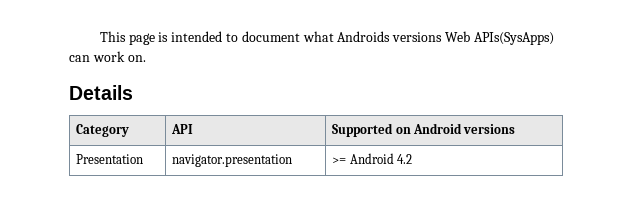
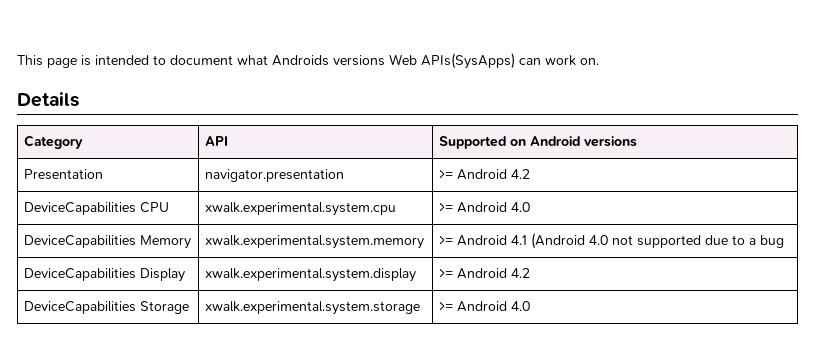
(412, 159) none -> [23,202,169,215] [204,202,396,216] [438,202,530,213] [23,235,191,249] [204,235,424,249] [438,233,784,249] [23,268,185,282] [204,268,416,282] [438,268,530,279] [23,301,189,314] [204,301,420,315] [438,301,530,312] // DeviceCapabilities CPU | xwalk.experimental.system.cpu | >= Android 4.0 // DeviceCapabilities Memory | xwalk.experimental.system.memory | >= Android 4.1 (Android 4.0 not supported due to a bug // DeviceCapabilities Display | xwalk.experimental.system.display | >= Android 4.2 // DeviceCapabilities Storage | xwalk.experimental.system.storage | >= Android 4.0

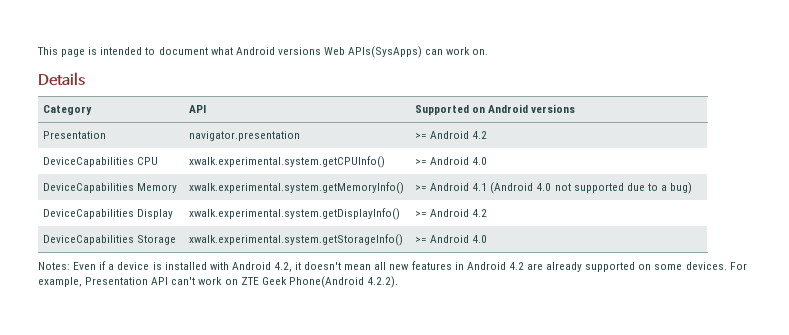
[272,55,329,66] Androids -> [235,47,275,55] Android
[204,202,396,216] xwalk.experimental.system.cpu -> [189,156,386,168] xwalk.experimental.system.getCPUInfo()
[204,235,424,249] xwalk.experimental.system.memory -> [189,182,405,194] xwalk.experimental.system.getMemoryInfo()
[759,235,784,248] bug -> [670,182,693,194] bug)
[204,268,416,282] xwalk.experimental.system.display -> [189,208,401,220] xwalk.experimental.system.getDisplayInfo()
[204,301,420,315] [438,301,530,312] xwalk.experimental.system.storage | >= Android 4.0 -> [189,234,404,246] [415,235,488,243] [38,261,747,272] [38,276,398,288] xwalk.experimental.system.getStorageInfo() | >= Android 4.0 // Notes: Even if a device is installed with Android 4.2, it doesn't mean all new features in Android 4.2 are already supported on some devices. For example, Presentation API can't work on ZTE Geek Phone(Android 4.2.2).

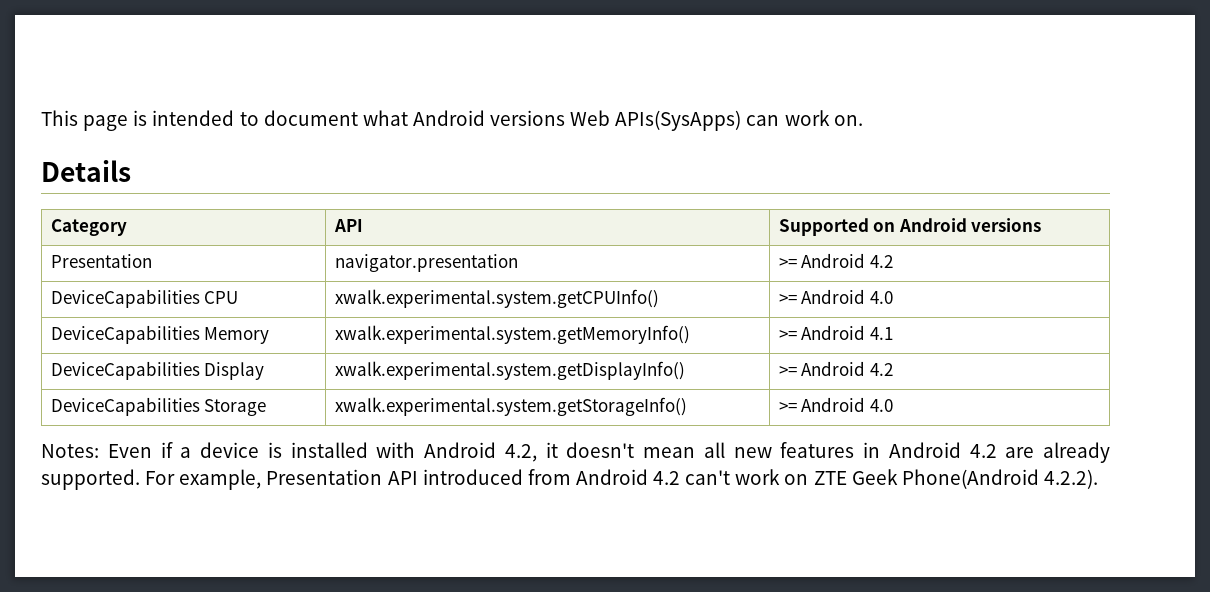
[490,182,693,194] (Android 4.0 not supported due to a bug) -> (893, 333) none
[585,262,747,272] [38,277,169,287] supported on some devices. For example, Presentation API -> [41,469,681,490] supported. For example, Presentation API introduced from Android 4.2

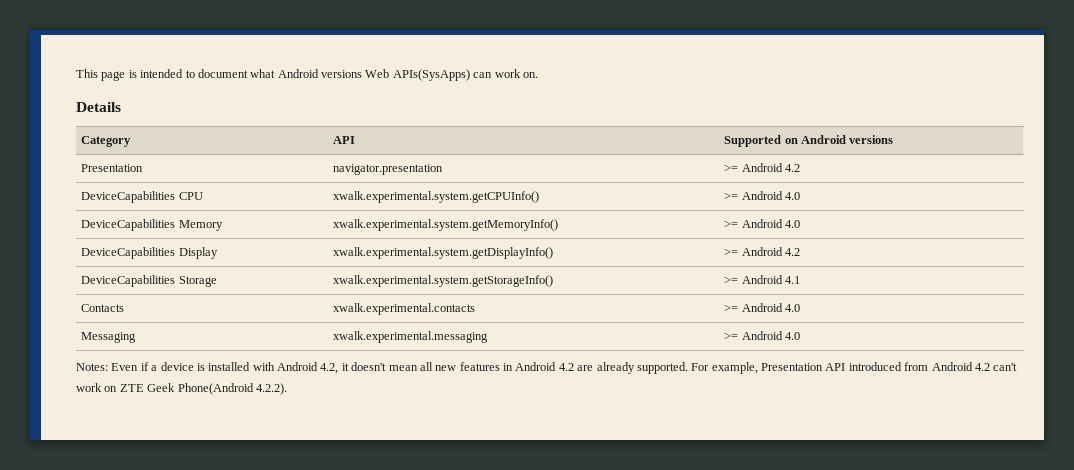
[869,327,893,340] 4.1 -> [785,220,801,228] 4.0
(687, 406) none -> [724,275,801,284] [81,304,125,312] [333,303,476,315] [724,303,801,312] [81,332,137,343] [333,331,489,343] | >= Android 4.1 // Contacts | xwalk.experimental.contacts | >= Android 4.0 // Messaging | xwalk.experimental.messaging

